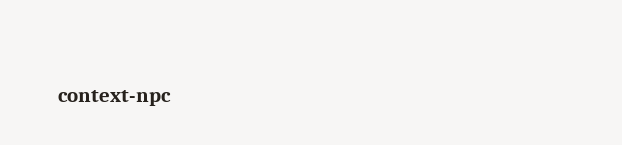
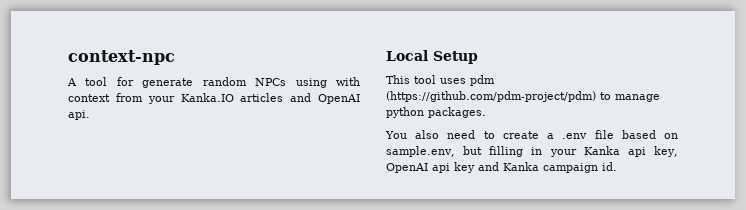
(171, 98) none -> [67,77,360,88] [68,93,360,104] [68,110,90,120] [386,50,478,64] [386,75,495,86] [386,91,660,102] [386,107,486,118] [385,130,678,139] [386,146,679,157] [386,162,617,173] // A tool for generate random NPCs using with context from your Kanka.IO articles and OpenAI api. // Local Setup // This tool uses pdm (https://github.com/pdm-project/pdm) to manage python packages. // You also need to create a .env file based on sample.env, but filling in your Kanka api key, OpenAI api key and Kanka campaign id.

